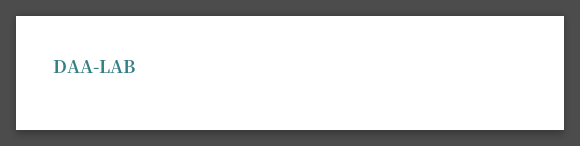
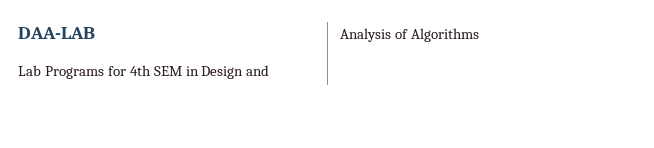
(135, 66) none -> [18,65,270,79] [340,28,479,42] // Lab Programs for 4th SEM in Design and Analysis of Algorithms

